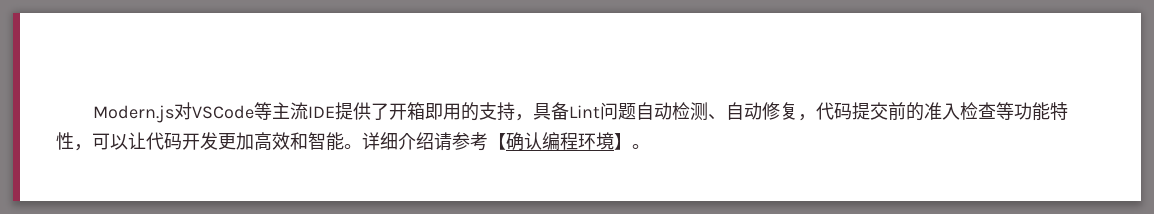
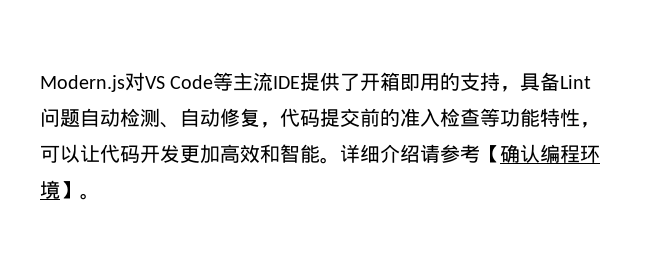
[191,105,254,119] VSCode -> [145,75,214,89] VS Code

